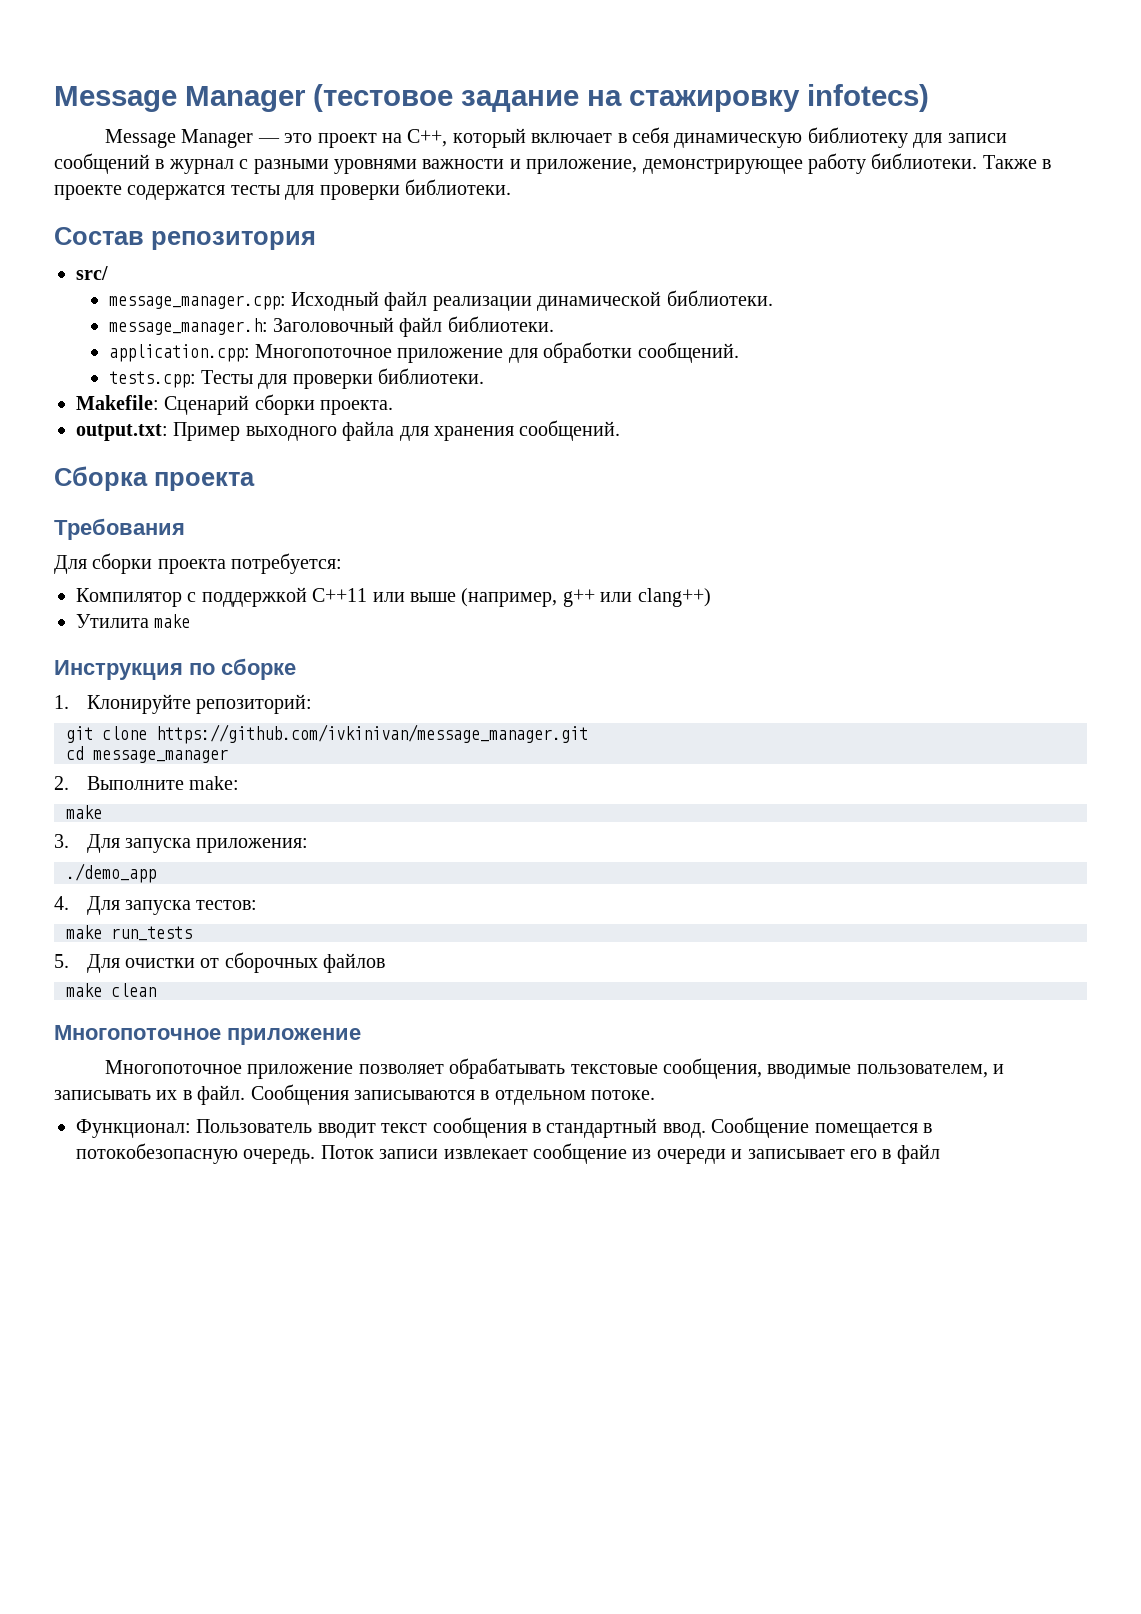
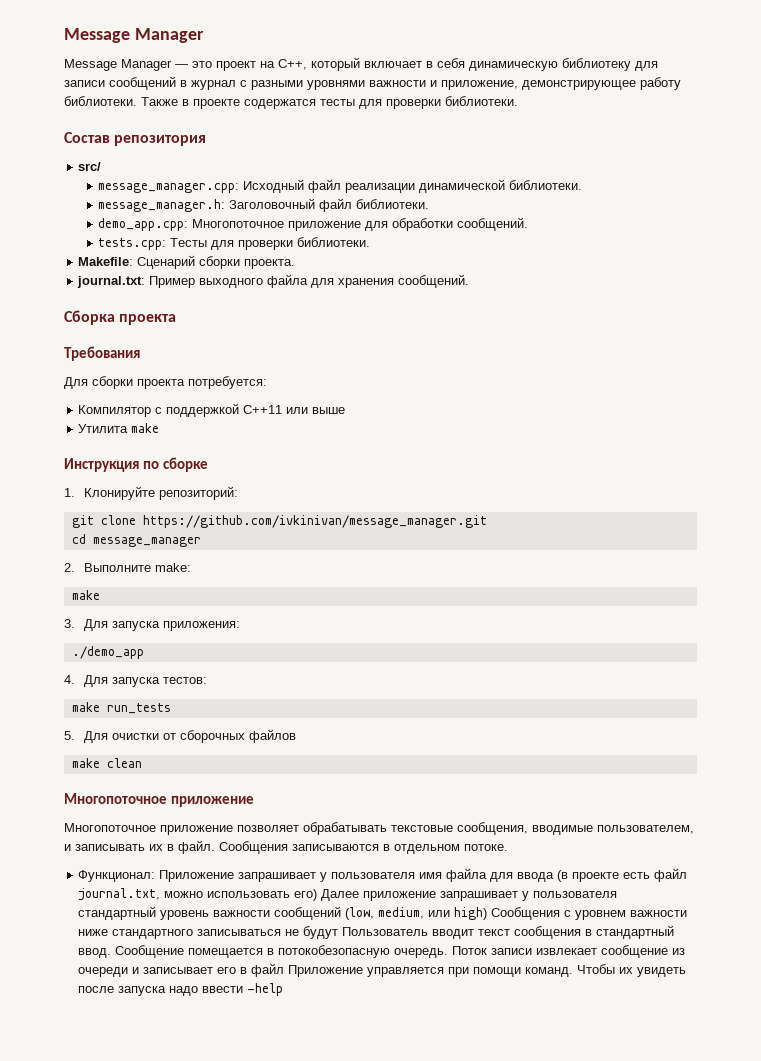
[54,84,929,112] Message Manager (тестовое задание на стажировку infotecs) -> [64,28,204,43] Message Manager
[108,344,250,362] application.cpp: -> [98,218,189,231] demo_app.cpp:
[76,424,168,441] output.txt: -> [77,276,146,288] journal.txt:
[461,588,711,607] (например, g++ или clang++) -> (346, 410) none
(191, 1128) none -> [159,868,688,882] [78,888,618,901] [78,906,688,920] [78,926,339,939] Приложение запрашивает у пользователя имя файла для ввода (в проекте есть файл journal.txt, можно использовать его) Далее приложение запрашивает у пользователя стандартный уровень важности сообщений (low, medium, или high) Сообщения с уровнем важности ниже стандартного записываться не будут
(940, 1154) none -> [288,964,687,977] [78,983,284,996] Приложение управляется при помощи команд. Чтобы их увидеть после запуска надо ввести -help

